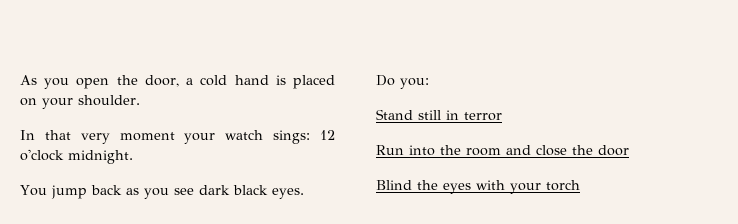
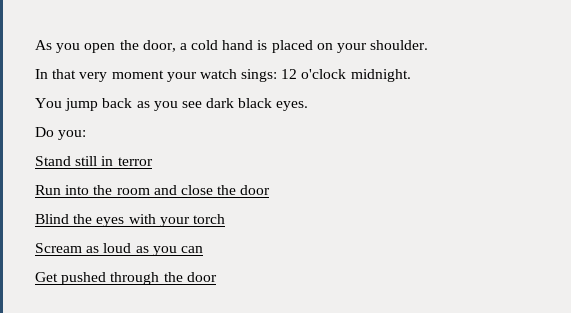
(580, 185) none -> [35,243,203,256] [35,272,217,285] // Scream as loud as you can // Get pushed through the door

